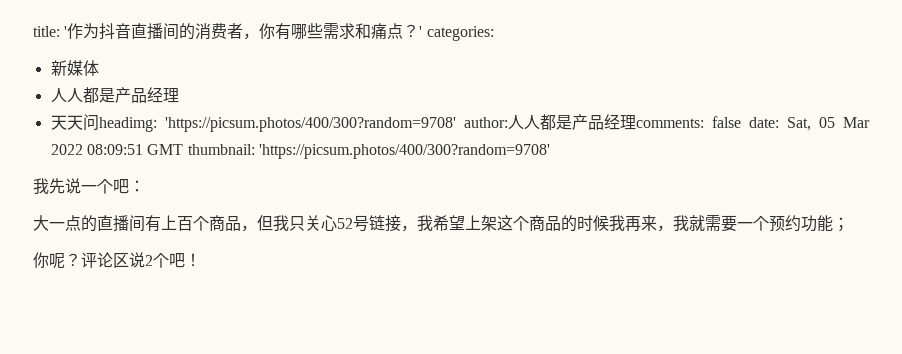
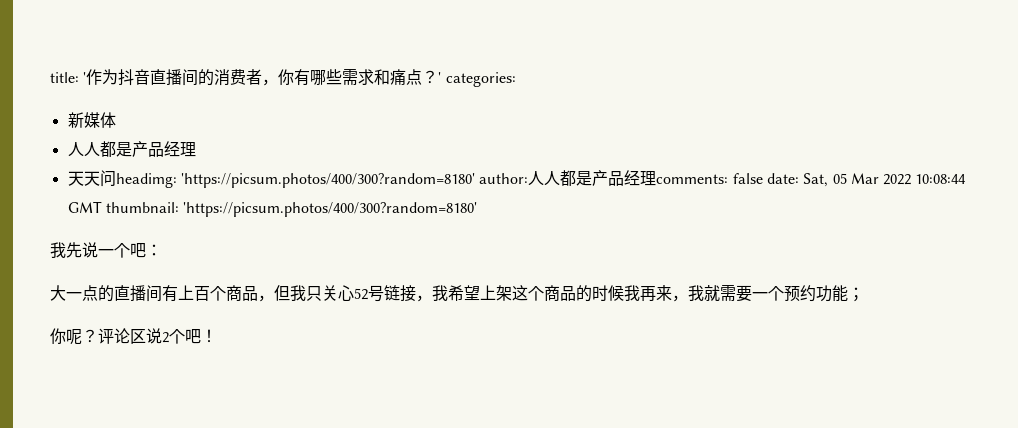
[164,117,456,132] 'https://picsum.photos/400/300?random=9708' -> [180,173,475,188] 'https://picsum.photos/400/300?random=8180'
[86,144,143,155] 08:09:51 -> [915,174,967,184] 10:08:44
[258,144,550,159] 'https://picsum.photos/400/300?random=9708' -> [183,202,478,217] 'https://picsum.photos/400/300?random=8180'

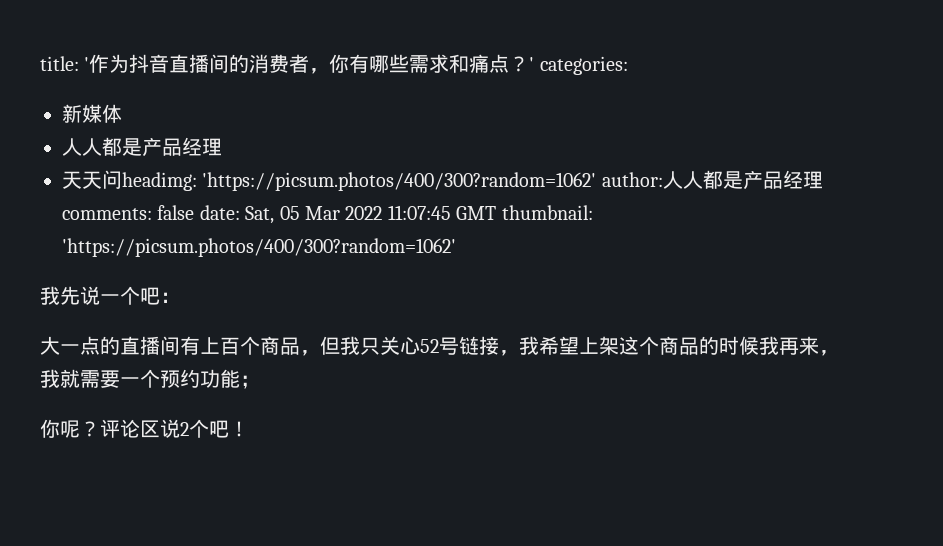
[180,173,475,188] 'https://picsum.photos/400/300?random=8180' -> [202,172,597,191] 'https://picsum.photos/400/300?random=1062'
[915,174,967,184] 10:08:44 -> [387,205,451,220] 11:07:45
[183,202,478,217] 'https://picsum.photos/400/300?random=8180' -> [62,238,456,257] 'https://picsum.photos/400/300?random=1062'

